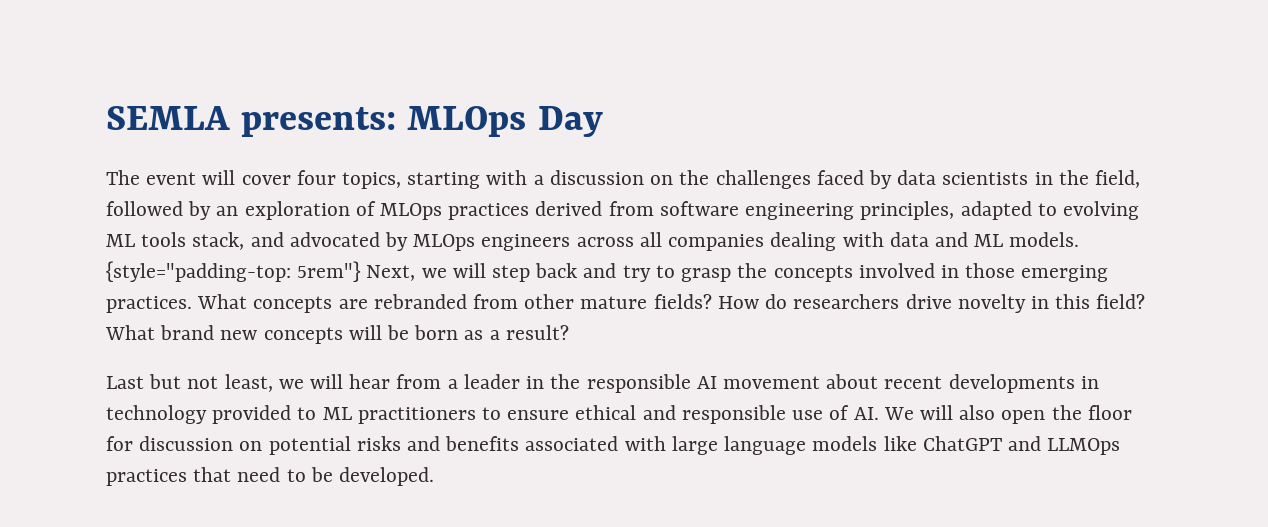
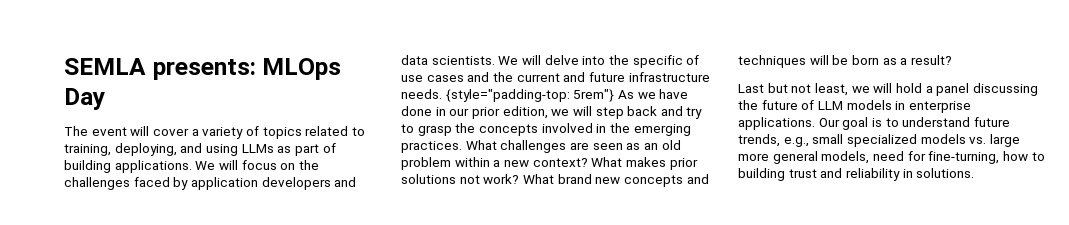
[296,170,644,189] four topics, starting with a discussion -> [191,126,365,139] [64,143,336,156] [64,160,277,173] a variety of topics related to training, deploying, and using LLMs as part of building applications. We will focus
[897,170,1140,188] [106,201,1139,220] [106,232,1080,251] [106,261,416,282] data scientists in the field, followed by an exploration of MLOps practices derived from software engineering principles, adapted to evolving ML tools stack, and advocated by MLOps engineers across all companies dealing with data and ML models. {style="padding-top: 5rem"} Next, -> [190,177,357,190] [401,55,700,68] [401,72,710,82] [401,89,689,102] [401,106,548,119] application developers and data scientists. We will delve into the specific of use cases and the current and future infrastructure needs. {style="padding-top: 5rem"} As we have done in our prior edition,
[965,263,1016,278] those -> [609,123,630,133] the
[253,294,1146,313] concepts are rebranded from other mature fields? How do researchers drive novelty in this field? -> [500,140,681,153] [401,157,698,170] [401,174,520,184] challenges are seen as an old problem within a new context? What makes prior solutions not work?
(343, 335) none -> [686,174,709,184] [738,55,806,68] and techniques
[349,374,1099,393] [106,405,1132,424] [106,436,1121,455] [106,467,435,486] hear from a leader in the responsible AI movement about recent developments in technology provided to ML practitioners to ensure ethical and responsible use of AI. We will also open the floor for discussion on potential risks and benefits associated with large language models like ChatGPT and LLMOps practices that need to be developed. -> [895,83,1038,96] [738,100,971,113] [738,117,1010,130] [738,134,1020,147] [738,151,1045,164] [738,168,975,181] hold a panel discussing the future of LLM models in enterprise applications. Our goal is to understand future trends, e.g., small specialized models vs. large more general models, need for fine-turning, how to building trust and reliability in solutions.

